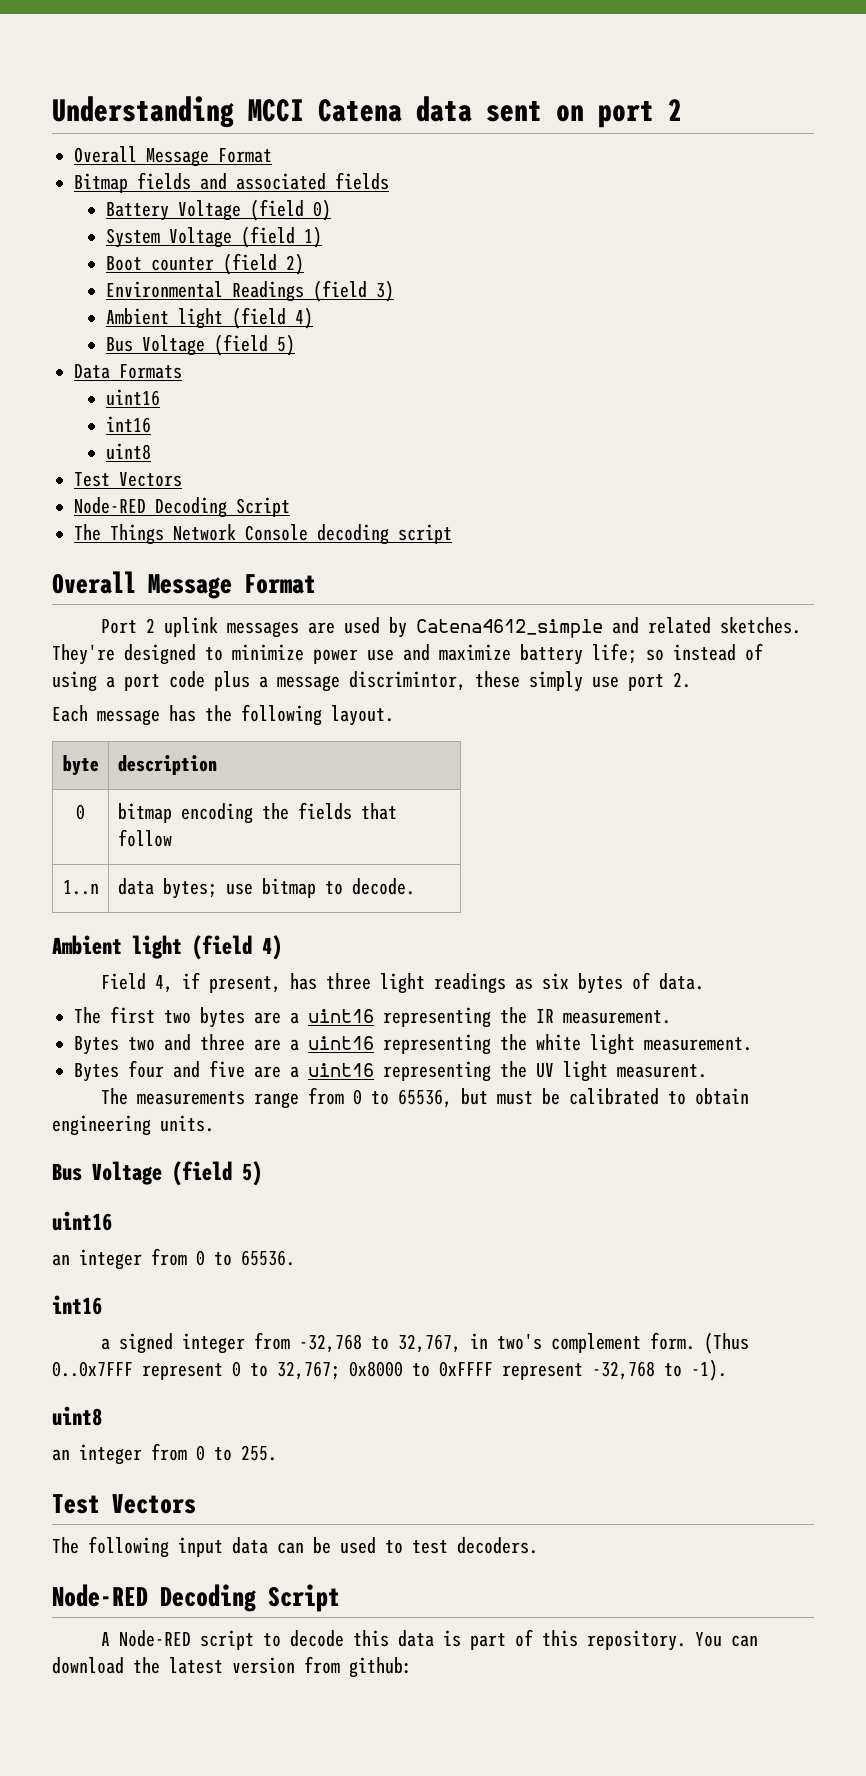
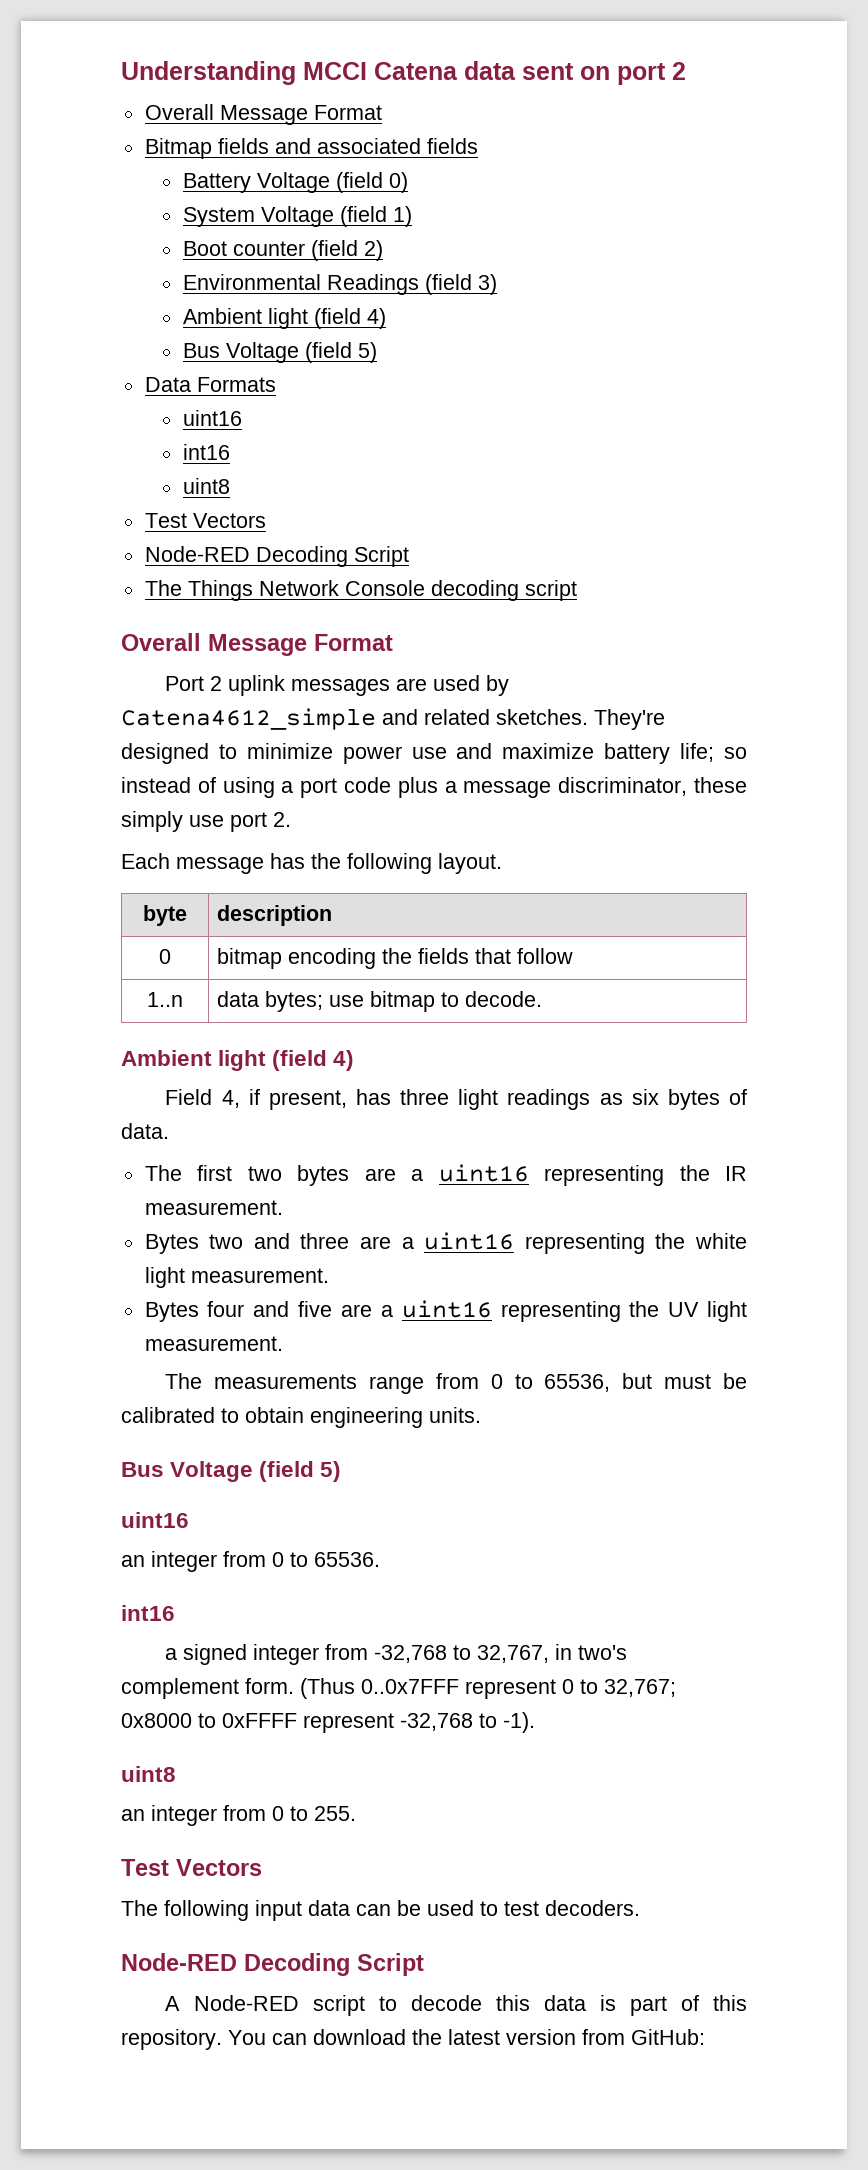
[349,671,466,691] discrimintor, -> [558,777,688,796] discriminator,
[617,1064,707,1078] measurent. -> [144,1336,283,1351] measurement.
[349,1657,412,1678] github: -> [631,2029,705,2045] GitHub:

